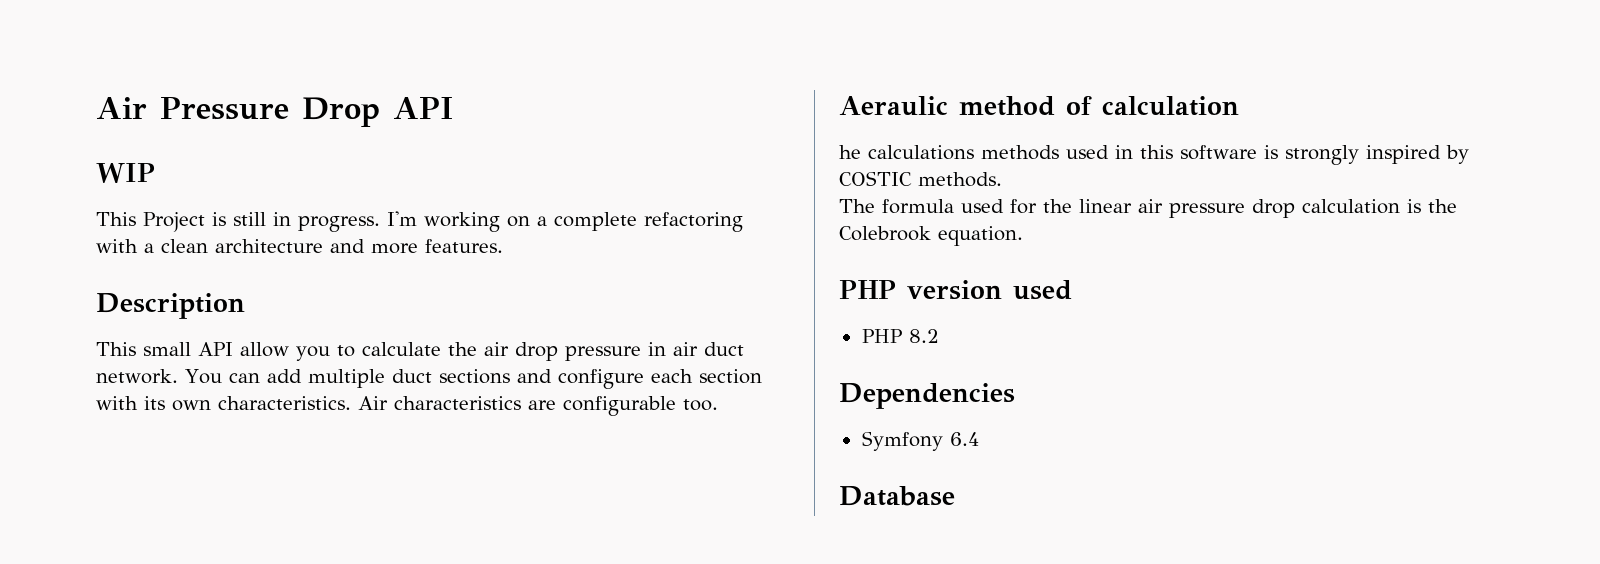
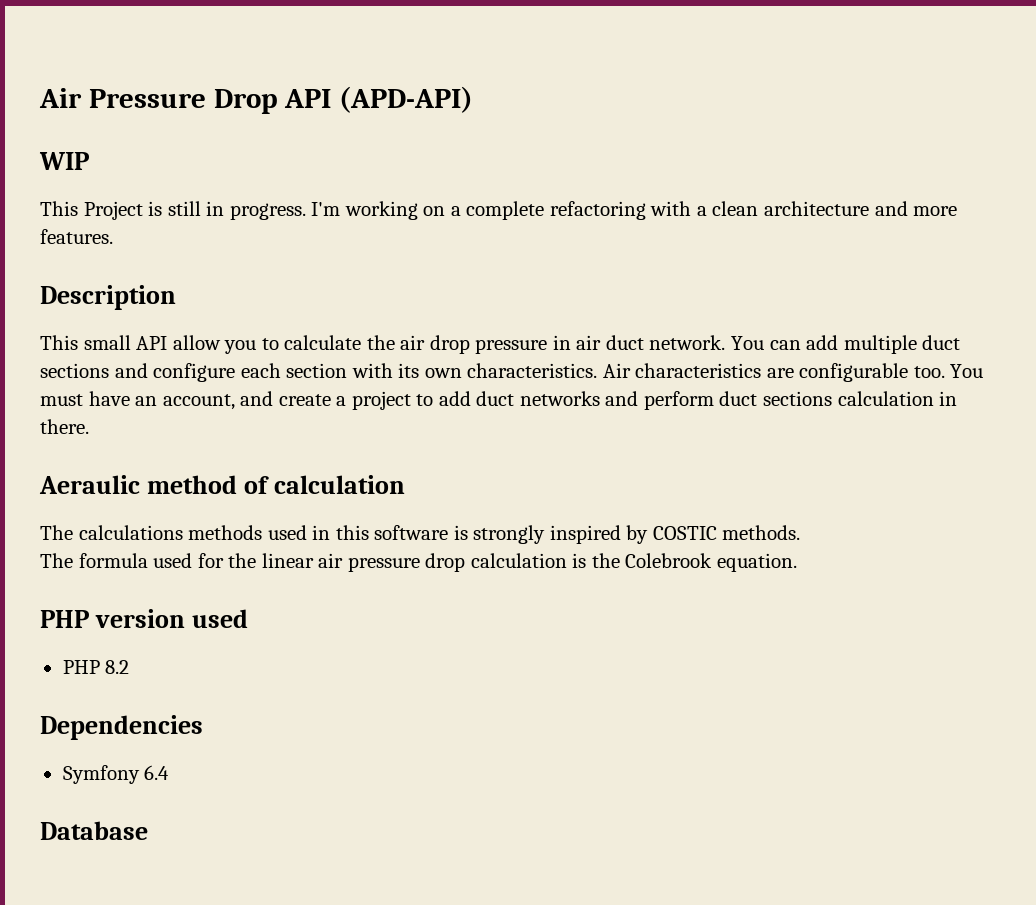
(453, 108) none -> [339,86,474,113] (APD-API)
(718, 405) none -> [950,364,984,378] [40,391,958,410] [40,419,89,434] You must have an account, and create a project to add duct networks and perform duct sections calculation in there.
[839,145,861,159] he -> [40,525,73,540] The

